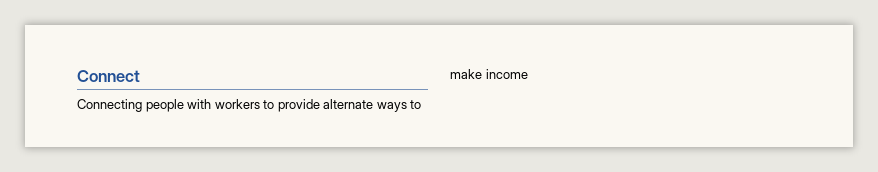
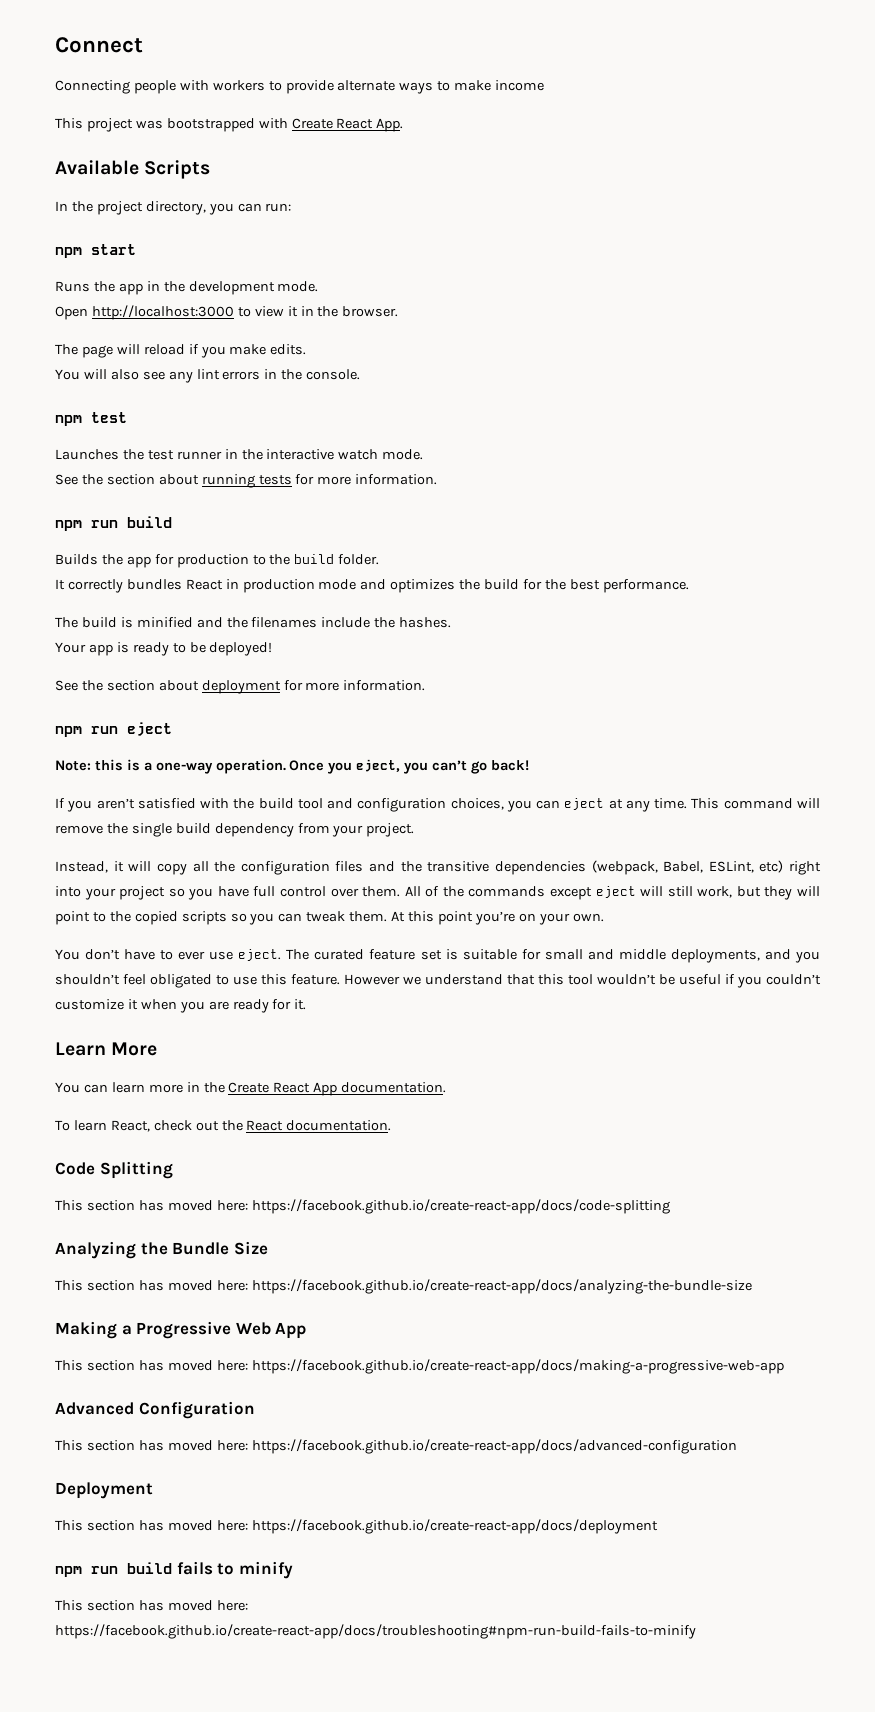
(528, 74) none -> [55,118,404,132] [55,160,211,179] [55,201,292,215] [55,244,136,258] [55,281,319,295] [55,305,399,320] [55,344,307,358] [55,369,361,383] [55,412,127,426] [55,449,424,460] [55,474,438,488] [55,516,172,531] [55,554,380,568] [55,579,689,593] [55,617,452,628] [55,642,273,656] [55,680,426,694] [55,722,172,737] [55,759,529,774] [55,798,821,812] [55,823,415,837] [55,860,821,875] [55,886,820,900] [55,911,604,925] [55,949,820,963] [55,974,821,988] [55,999,307,1013] [55,1042,158,1056] [55,1082,447,1096] [55,1120,392,1132] [55,1161,173,1179] [55,1199,670,1214] [55,1241,268,1259] [55,1279,752,1294] [55,1321,307,1339] [55,1359,784,1374] [55,1401,255,1419] [55,1439,737,1454] [55,1482,153,1499] [55,1519,658,1534] [55,1561,293,1579] [55,1600,248,1611] [55,1624,696,1639] // This project was bootstrapped with Create React App. // Available Scripts // In the project directory, you can run: // npm start // Runs the app in the development mode. // Open http://localhost:3000 to view it in the browser. // The page will reload if you make edits. // You will also see any lint errors in the console. // npm test // Launches the test runner in the interactive watch mode. // See the section about running tests for more information. // npm run build // Builds the app for production to the build folder. // It correctly bundles React in production mode and optimizes the build for the best performance. // The build is minified and the filenames include the hashes. // Your app is ready to be deployed! // See the section about deployment for more information. // npm run eject // Note: this is a one-way operation. Once you eject, you can’t go back! // If you aren’t satisfied with the build tool and configuration choices, you can eject at any time. This command will remove the single build dependency from your project. // Instead, it will copy all the configuration files and the transitive dependencies (webpack, Babel, ESLint, etc) right into your project so you have full control over them. All of the commands except eject will still work, but they will point to the copied scripts so you can tweak them. At this point you’re on your own. // You don’t have to ever use eject. The curated feature set is suitable for small and middle deployments, and you shouldn’t feel obligated to use this feature. However we understand that this tool wouldn’t be useful if you couldn’t customize it when you are ready for it. // Learn More // You can learn more in the Create React App documentation. // To learn React, check out the React documentation. // Code Splitting // This section has moved here: https://facebook.github.io/create-react-app/docs/code-splitting // Analyzing the Bundle Size // This section has moved here: https://facebook.github.io/create-react-app/docs/analyzing-the-bundle-size // Making a Progressive Web App // This section has moved here: https://facebook.github.io/create-react-app/docs/making-a-progressive-web-app // Advanced Configuration // This section has moved here: https://facebook.github.io/create-react-app/docs/advanced-configuration // Deployment // This section has moved here: https://facebook.github.io/create-react-app/docs/deployment // npm run build fails to minify // This section has moved here: https://facebook.github.io/create-react-app/docs/troubleshooting#npm-run-build-fails-to-minify

